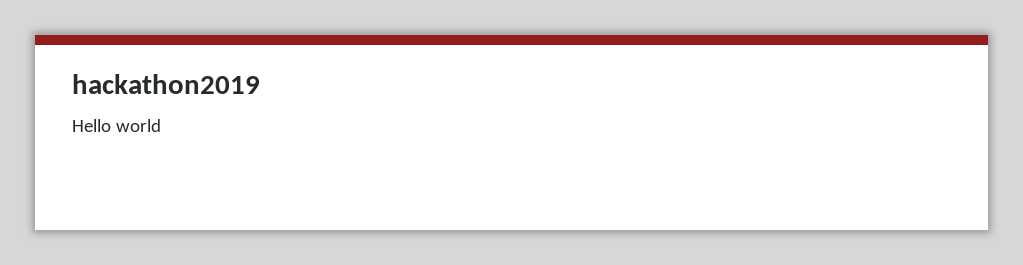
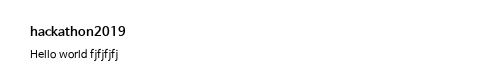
(161, 125) none -> [89,48,118,62] fjfjfjfj

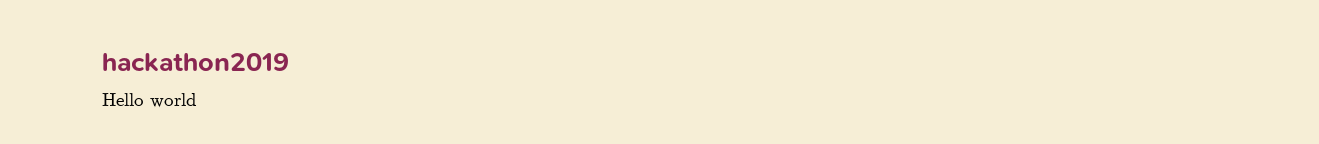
[89,48,118,62] fjfjfjfj -> (197, 100) none

